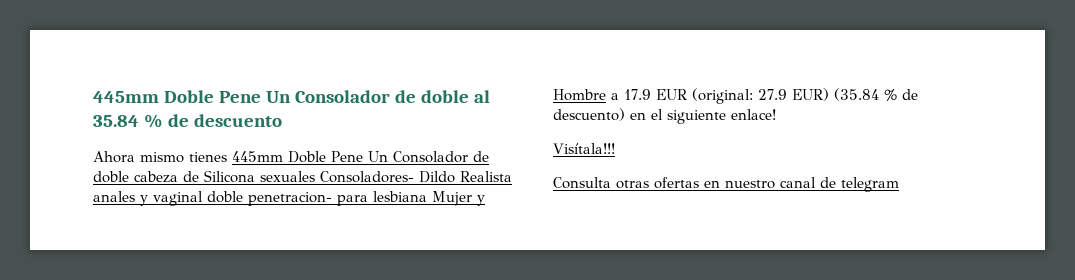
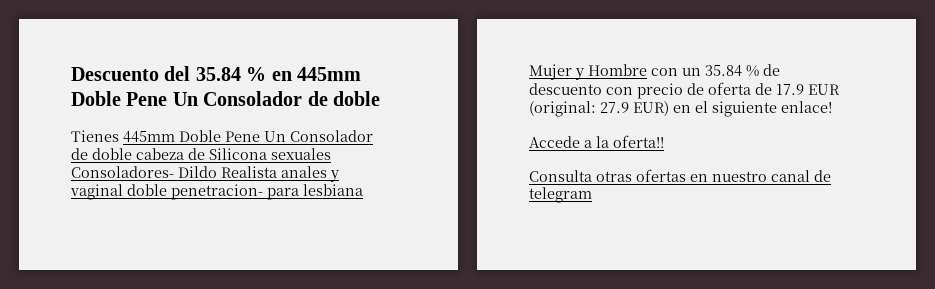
[93,90,490,103] [93,114,282,128] [93,151,227,163] 445mm Doble Pene Un Consolador de doble al 35.84 % de descuento // Ahora mismo tienes -> [71,66,361,81] [71,91,380,106] [71,130,119,142] Descuento del 35.84 % en 445mm Doble Pene Un Consolador de doble // Tienes
[611,93,619,100] a -> [651,64,780,77] [529,82,772,99] con un 35.84 % de descuento con precio de oferta de
[834,88,918,101] [553,108,625,121] (35.84 % de descuento) -> (669, 108) none
[553,143,615,154] Visítala!!! -> [529,135,664,148] Accede a la oferta!!

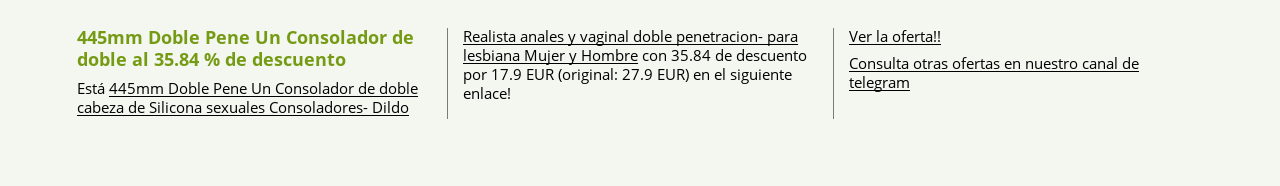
[71,66,361,81] [71,91,380,106] [71,130,119,142] Descuento del 35.84 % en 445mm Doble Pene Un Consolador de doble // Tienes -> [77,30,414,44] [77,52,346,66] [77,83,105,94] 445mm Doble Pene Un Consolador de doble al 35.84 % de descuento // Está
[682,64,780,77] [529,82,772,99] un 35.84 % de descuento con precio de oferta de -> [671,49,808,61] [463,72,487,84] 35.84 de descuento por
[529,136,592,148] Accede a -> [849,31,872,42] Ver

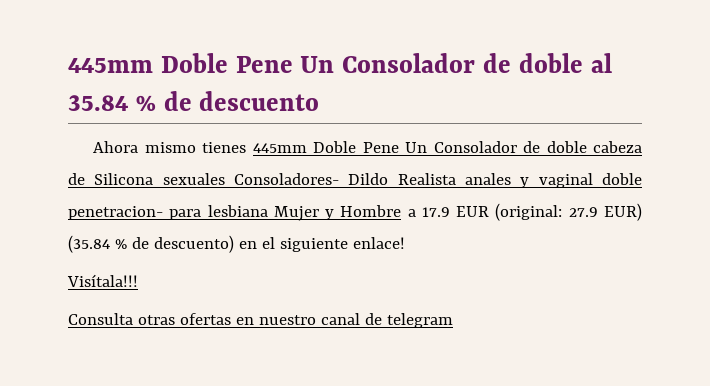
[77,83,105,94] Está -> [93,141,247,153] Ahora mismo tienes
[642,49,808,61] [463,72,487,84] con 35.84 de descuento por -> [407,209,416,217] a
(690, 75) none -> [68,235,234,253] (35.84 % de descuento)
[849,30,942,42] Ver la oferta!! -> [67,274,138,287] Visítala!!!

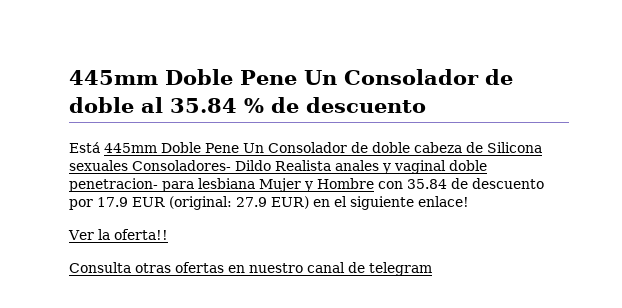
[93,141,247,153] Ahora mismo tienes -> [69,142,100,153] Está
[407,209,416,217] a -> [378,178,544,189] [69,199,93,210] con 35.84 de descuento por
[68,235,234,253] (35.84 % de descuento) -> (309, 202) none
[67,274,138,287] Visítala!!! -> [68,229,168,240] Ver la oferta!!

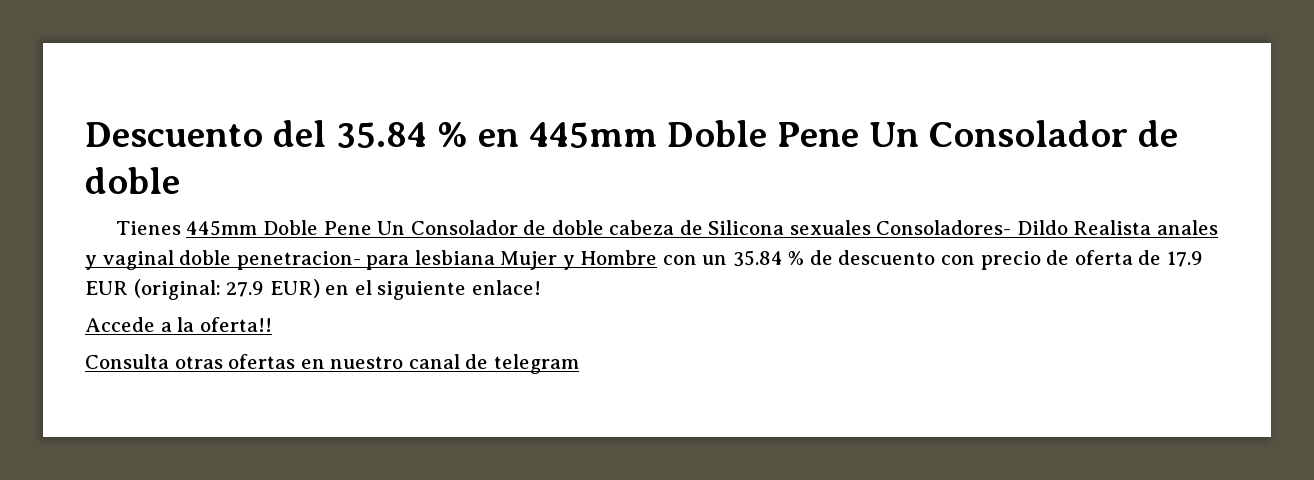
[69,69,513,85] [69,97,426,113] [69,142,100,153] 445mm Doble Pene Un Consolador de doble al 35.84 % de descuento // Está -> [85,120,1178,148] [85,167,180,194] [115,221,181,235] Descuento del 35.84 % en 445mm Doble Pene Un Consolador de doble // Tienes
[407,178,544,189] [69,199,93,210] 35.84 de descuento por -> [702,250,1162,270] un 35.84 % de descuento con precio de oferta de
[68,230,94,240] Ver -> [85,317,172,332] Accede a

